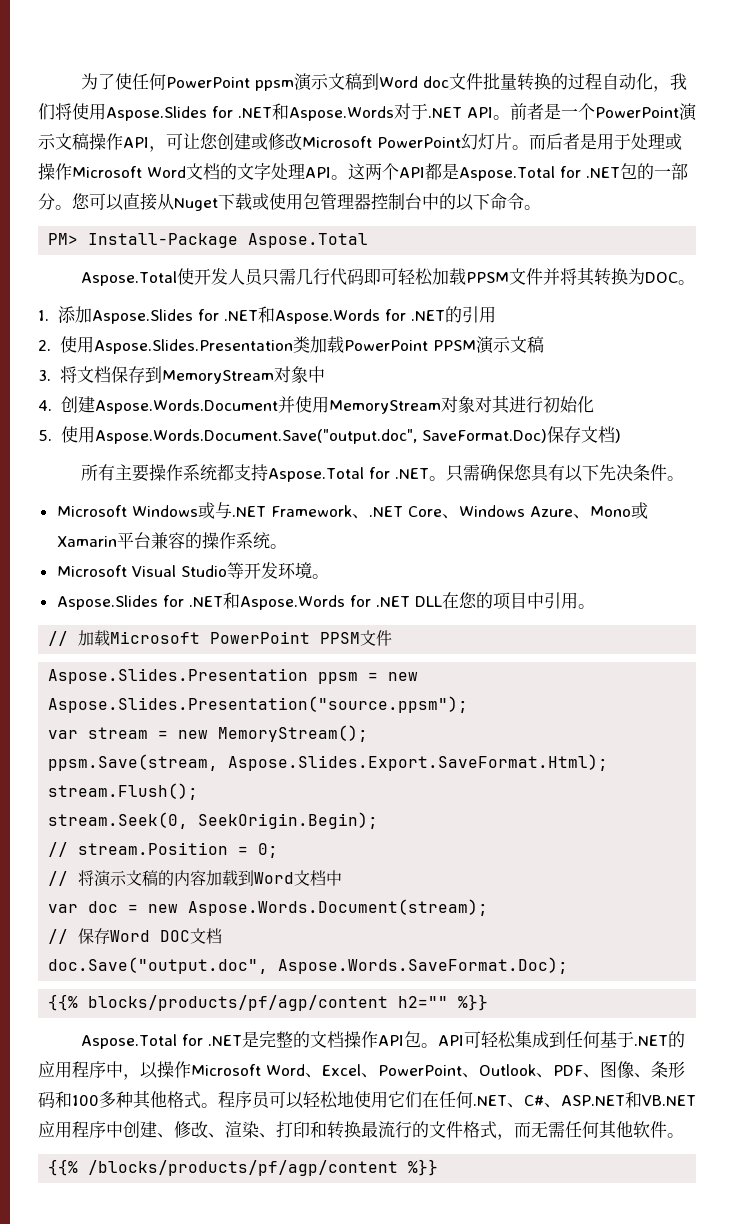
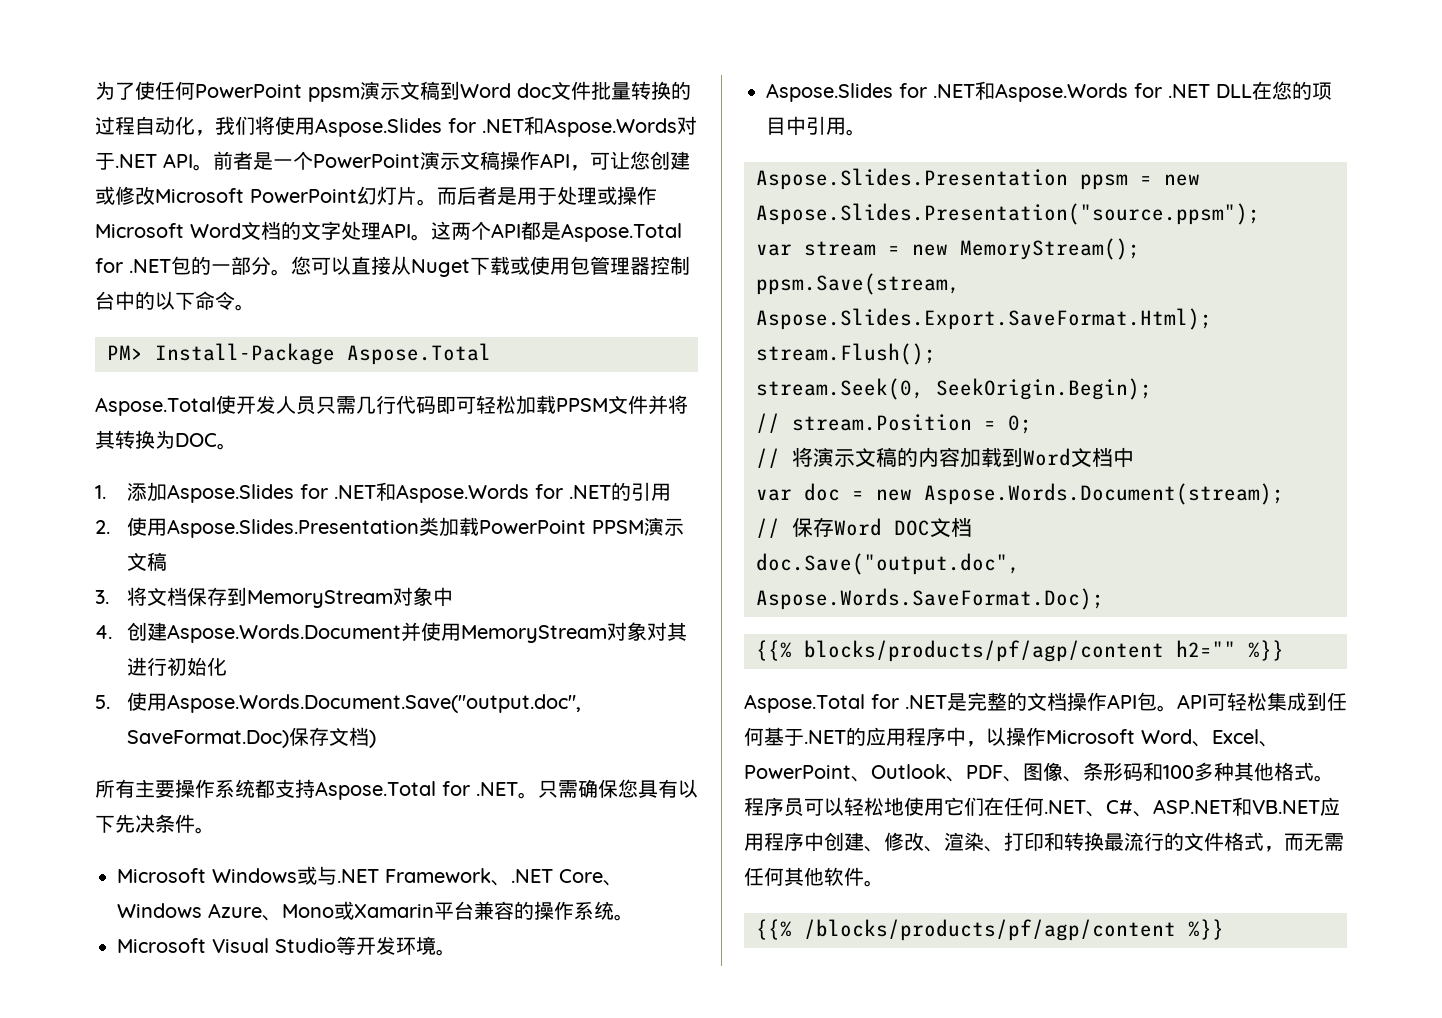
[48,630,393,646] // // 加载Microsoft PowerPoint PPSM文件 -> (866, 132) none

